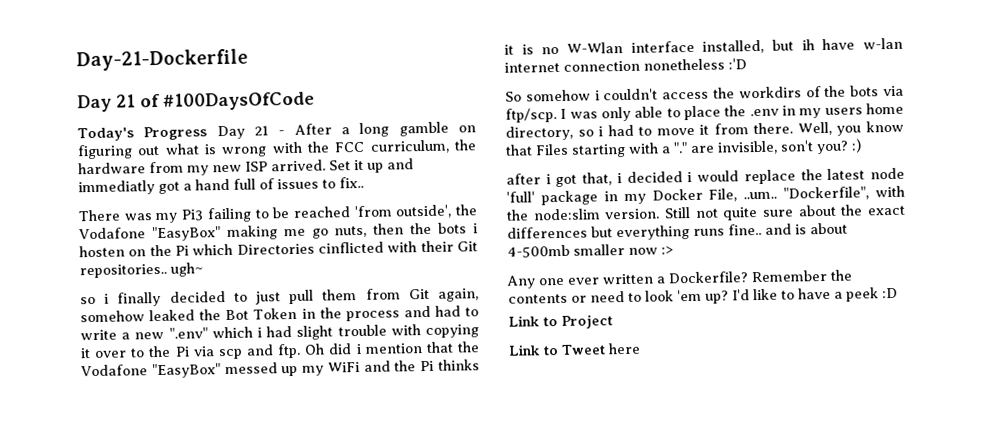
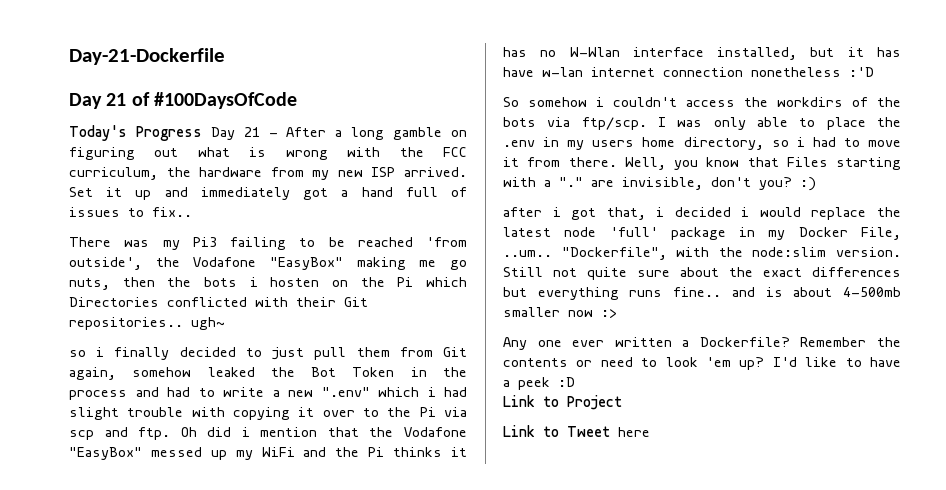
[78,180,155,196] immediatly -> [200,187,290,200] immediately
[318,241,384,254] cinflicted -> [167,297,247,307] conflicted
[521,44,534,55] is -> [503,47,527,57] has
[801,39,815,51] ih -> [847,47,901,57] it has
[780,140,814,152] son't -> [711,177,751,187] don't

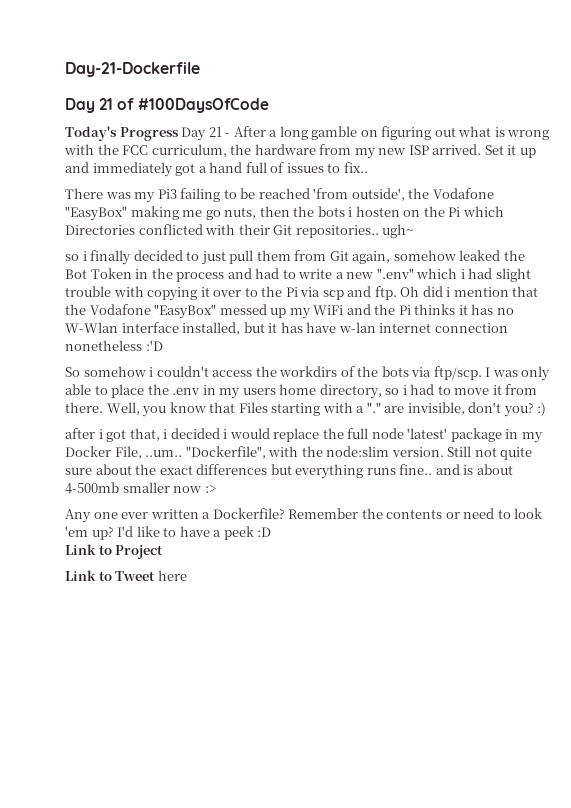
[503,227,658,237] latest node 'full' -> [347,428,448,439] full node 'latest'

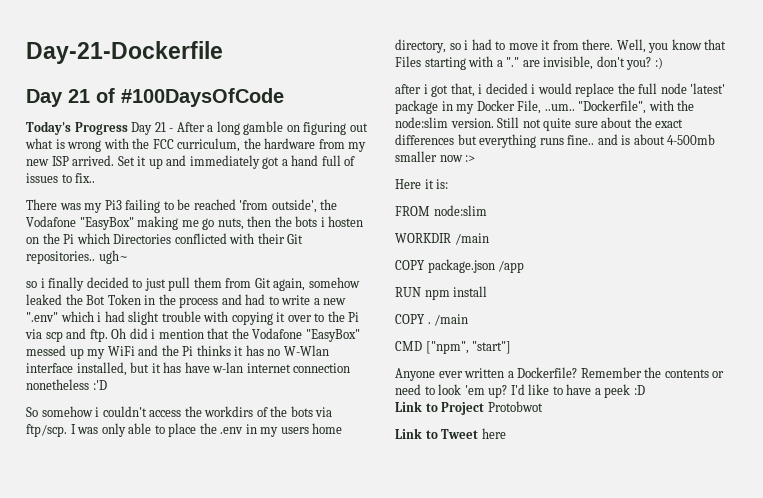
[65,509,118,523] Any one -> [395,179,449,189] [395,205,487,216] [395,233,489,245] [395,259,525,273] [395,286,488,300] [395,314,469,326] [395,341,512,354] [395,368,435,381] Here it is: // FROM node:slim // WORKDIR /main // COPY package.json /app // RUN npm install // COPY . /main // CMD ["npm", "start"] // Anyone
(164, 552) none -> [487,401,543,412] Protobwot

